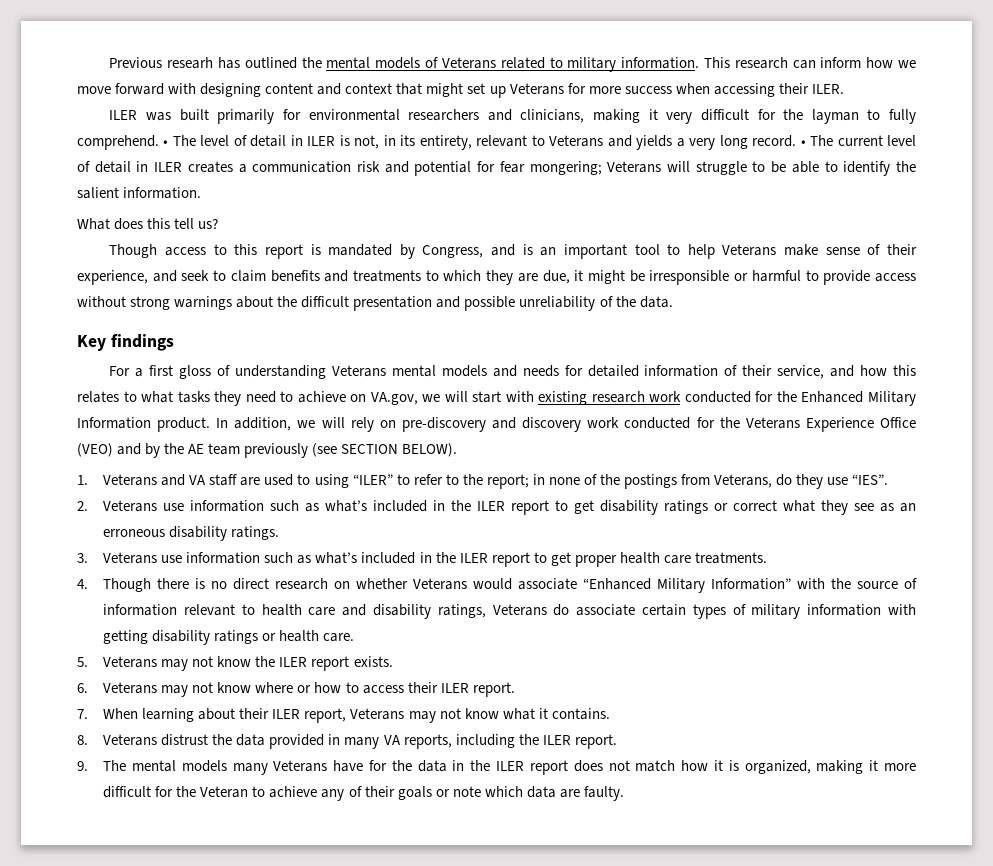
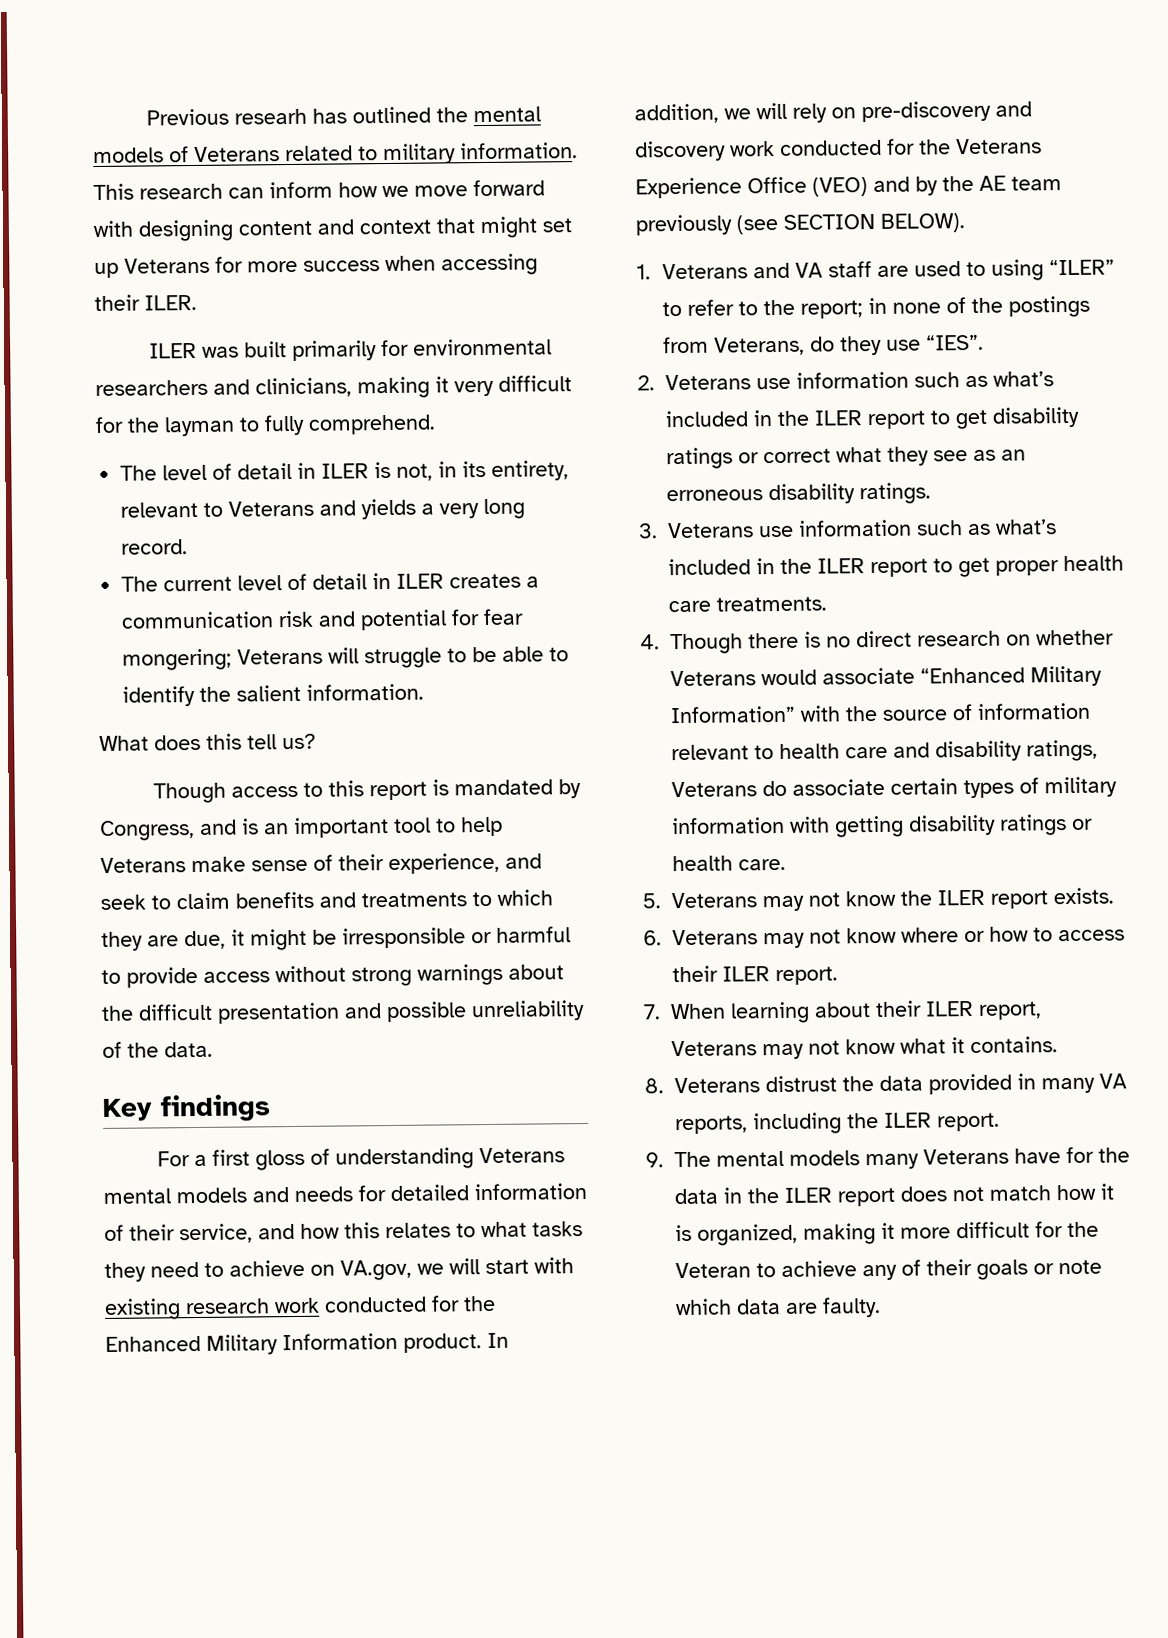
[163,140,169,146] • -> (436, 424) //
[800,140,806,146] • -> (189, 547) //

